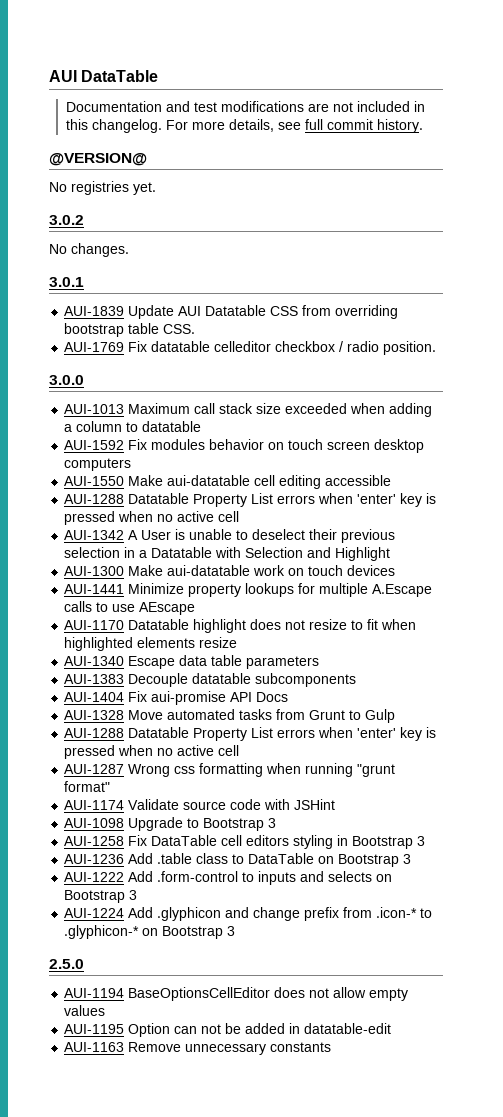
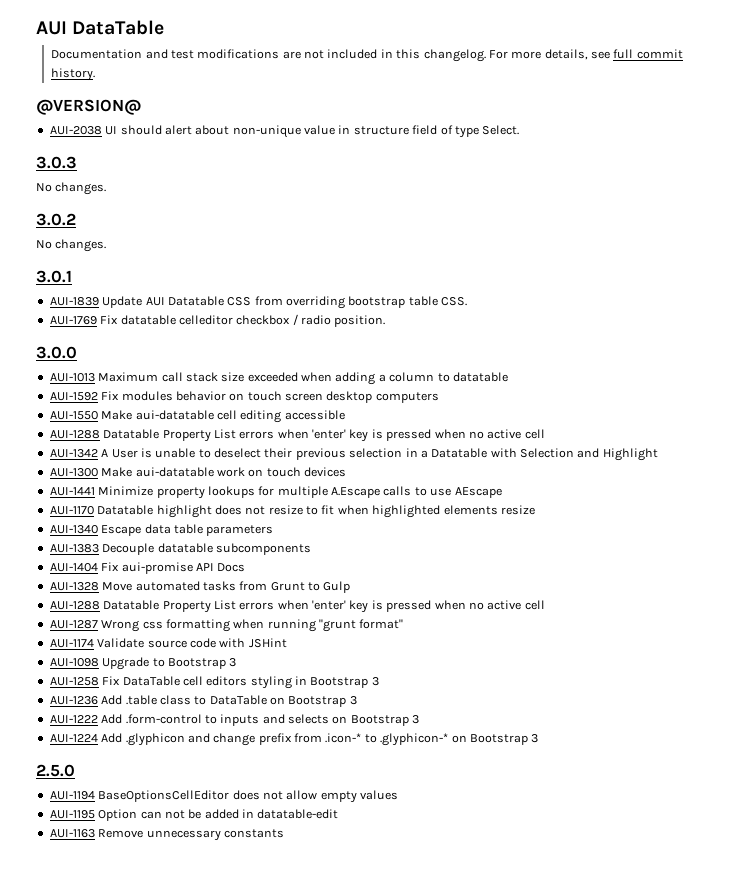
[49,181,156,195] // No registries yet. -> [49,125,520,138] [36,156,77,169] [36,182,107,195] // AUI-2038 UI should alert about non-unique value in structure field of type Select. // 3.0.3 // No changes.

